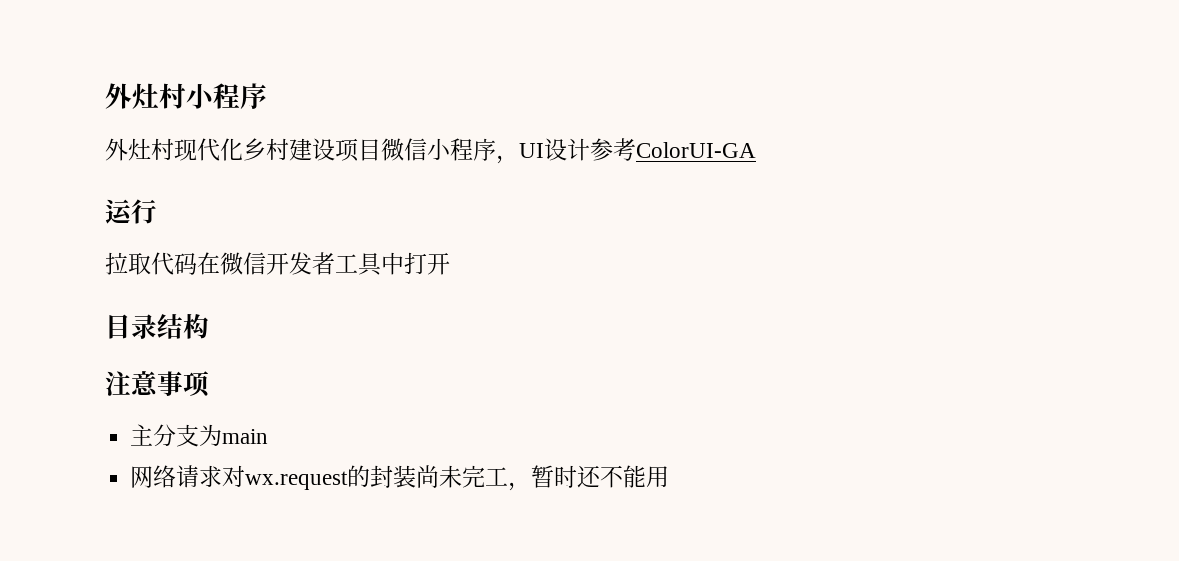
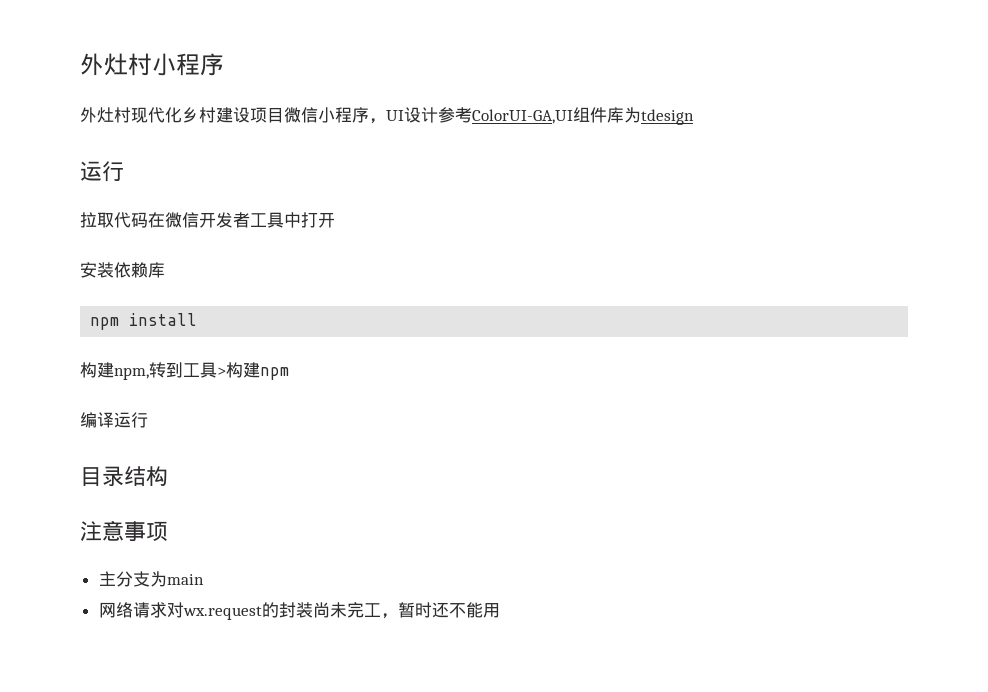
[636,142,756,158] ColorUI-GA -> [472,107,694,125] ColorUI-GA,UI组件库为tdesign
(450, 264) none -> [80,262,165,278] [90,313,198,330] [80,362,289,380] [80,412,148,428] // 安装依赖库 // npm install // 构建npm,转到工具>构建npm // 编译运行

